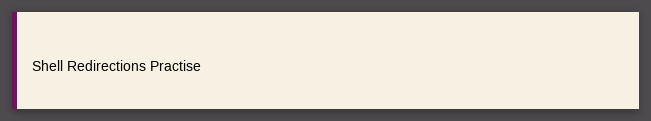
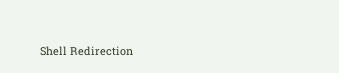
[67,60,201,71] Redirections Practise -> [70,46,133,56] Redirection

